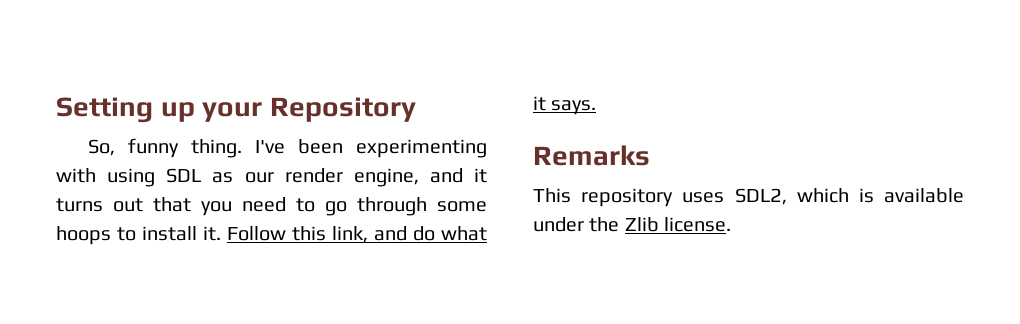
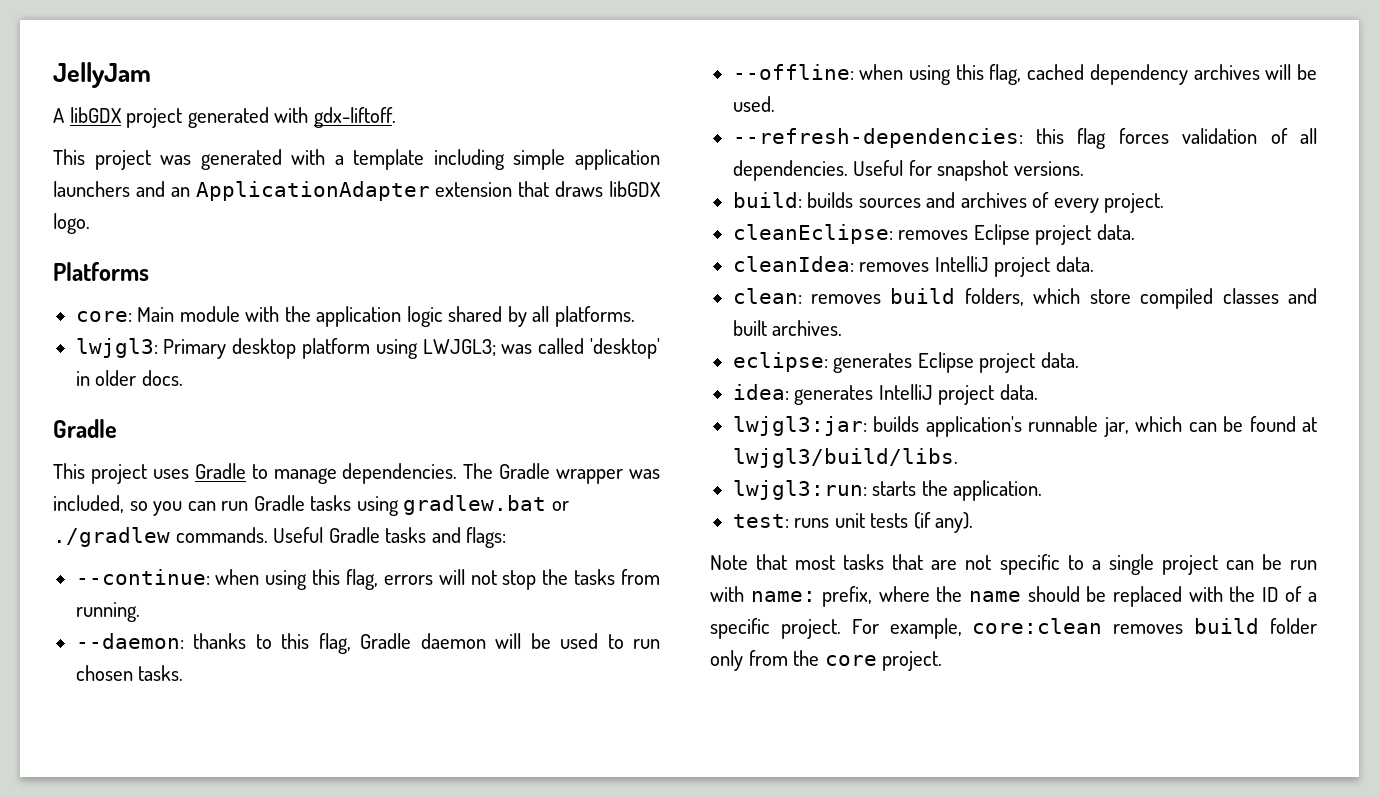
[56,97,416,123] [88,138,488,158] [56,168,487,187] [56,197,487,216] [56,226,487,245] [533,96,597,115] [533,145,650,166] [533,188,965,207] [533,217,732,232] Setting up your Repository // So, funny thing. I've been experimenting with using SDL as our render engine, and it turns out that you need to go through some hoops to install it. Follow this link, and do what it says. // Remarks // This repository uses SDL2, which is available under the Zlib license. -> [53,62,151,88] [53,107,396,128] [53,149,660,170] [53,181,660,201] [53,213,90,234] [53,262,149,281] [75,306,635,327] [75,338,661,359] [75,370,183,386] [53,419,117,438] [53,463,660,484] [53,495,569,516] [53,527,507,548] [75,569,661,590] [75,602,140,622] [75,633,660,654] [75,665,184,681] [732,64,1318,85] [732,96,775,112] [732,128,1317,149] [732,160,1084,181] [732,192,1165,213] [732,224,1135,245] [732,256,1094,277] [732,288,1317,309] [732,320,843,336] [732,352,1079,373] [732,384,1038,405] [732,416,1317,437] [732,448,958,468] [732,480,1043,501] [732,512,974,533] [710,554,1317,575] [710,586,1318,607] [710,618,1317,639] [710,650,943,671] JellyJam // A libGDX project generated with gdx-liftoff. // This project was generated with a template including simple application launchers and an ApplicationAdapter extension that draws libGDX logo. // Platforms // core: Main module with the application logic shared by all platforms. // lwjgl3: Primary desktop platform using LWJGL3; was called 'desktop' in older docs. // Gradle // This project uses Gradle to manage dependencies. The Gradle wrapper was included, so you can run Gradle tasks using gradlew.bat or ./gradlew commands. Useful Gradle tasks and flags: // --continue: when using this flag, errors will not stop the tasks from running. // --daemon: thanks to this flag, Gradle daemon will be used to run chosen tasks. // --offline: when using this flag, cached dependency archives will be used. // --refresh-dependencies: this flag forces validation of all dependencies. Useful for snapshot versions. // build: builds sources and archives of every project. // cleanEclipse: removes Eclipse project data. // cleanIdea: removes IntelliJ project data. // clean: removes build folders, which store compiled classes and built archives. // eclipse: generates Eclipse project data. // idea: generates IntelliJ project data. // lwjgl3:jar: builds application's runnable jar, which can be found at lwjgl3/build/libs. // lwjgl3:run: starts the application. // test: runs unit tests (if any). // Note that most tasks that are not specific to a single project can be run with name: prefix, where the name should be replaced with the ID of a specific project. For example, core:clean removes build folder only from the core project.

